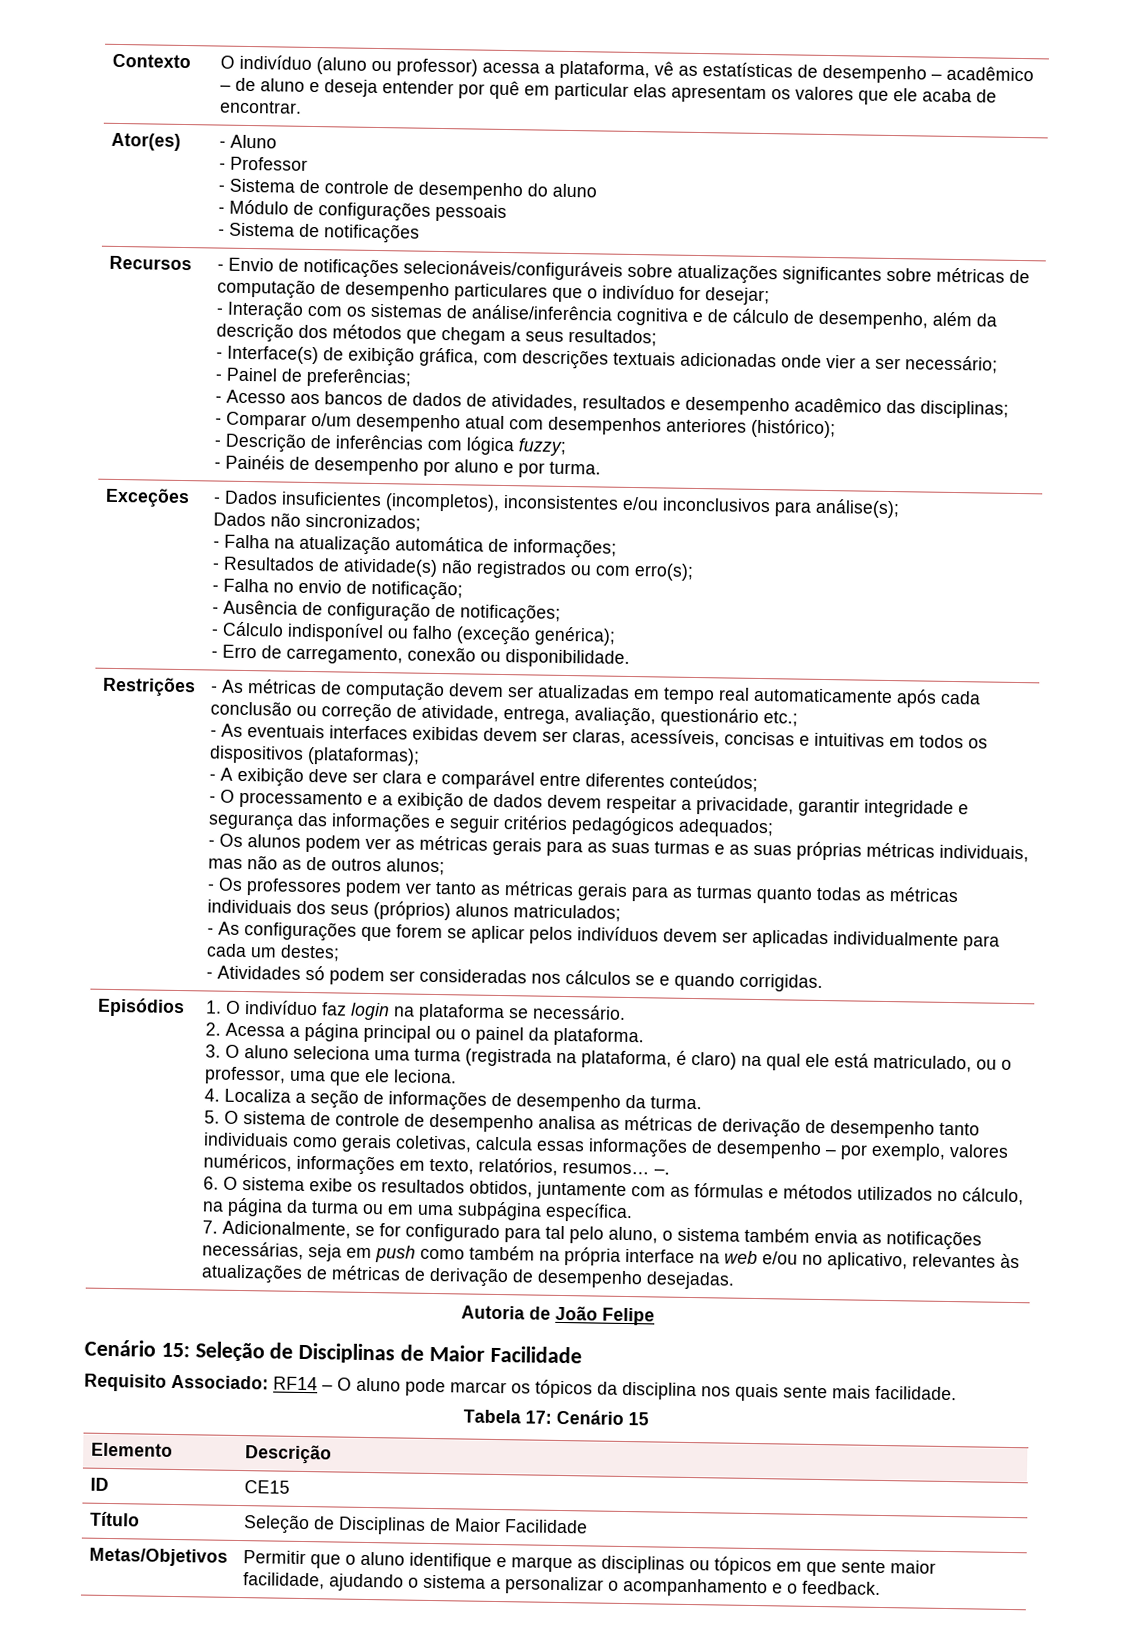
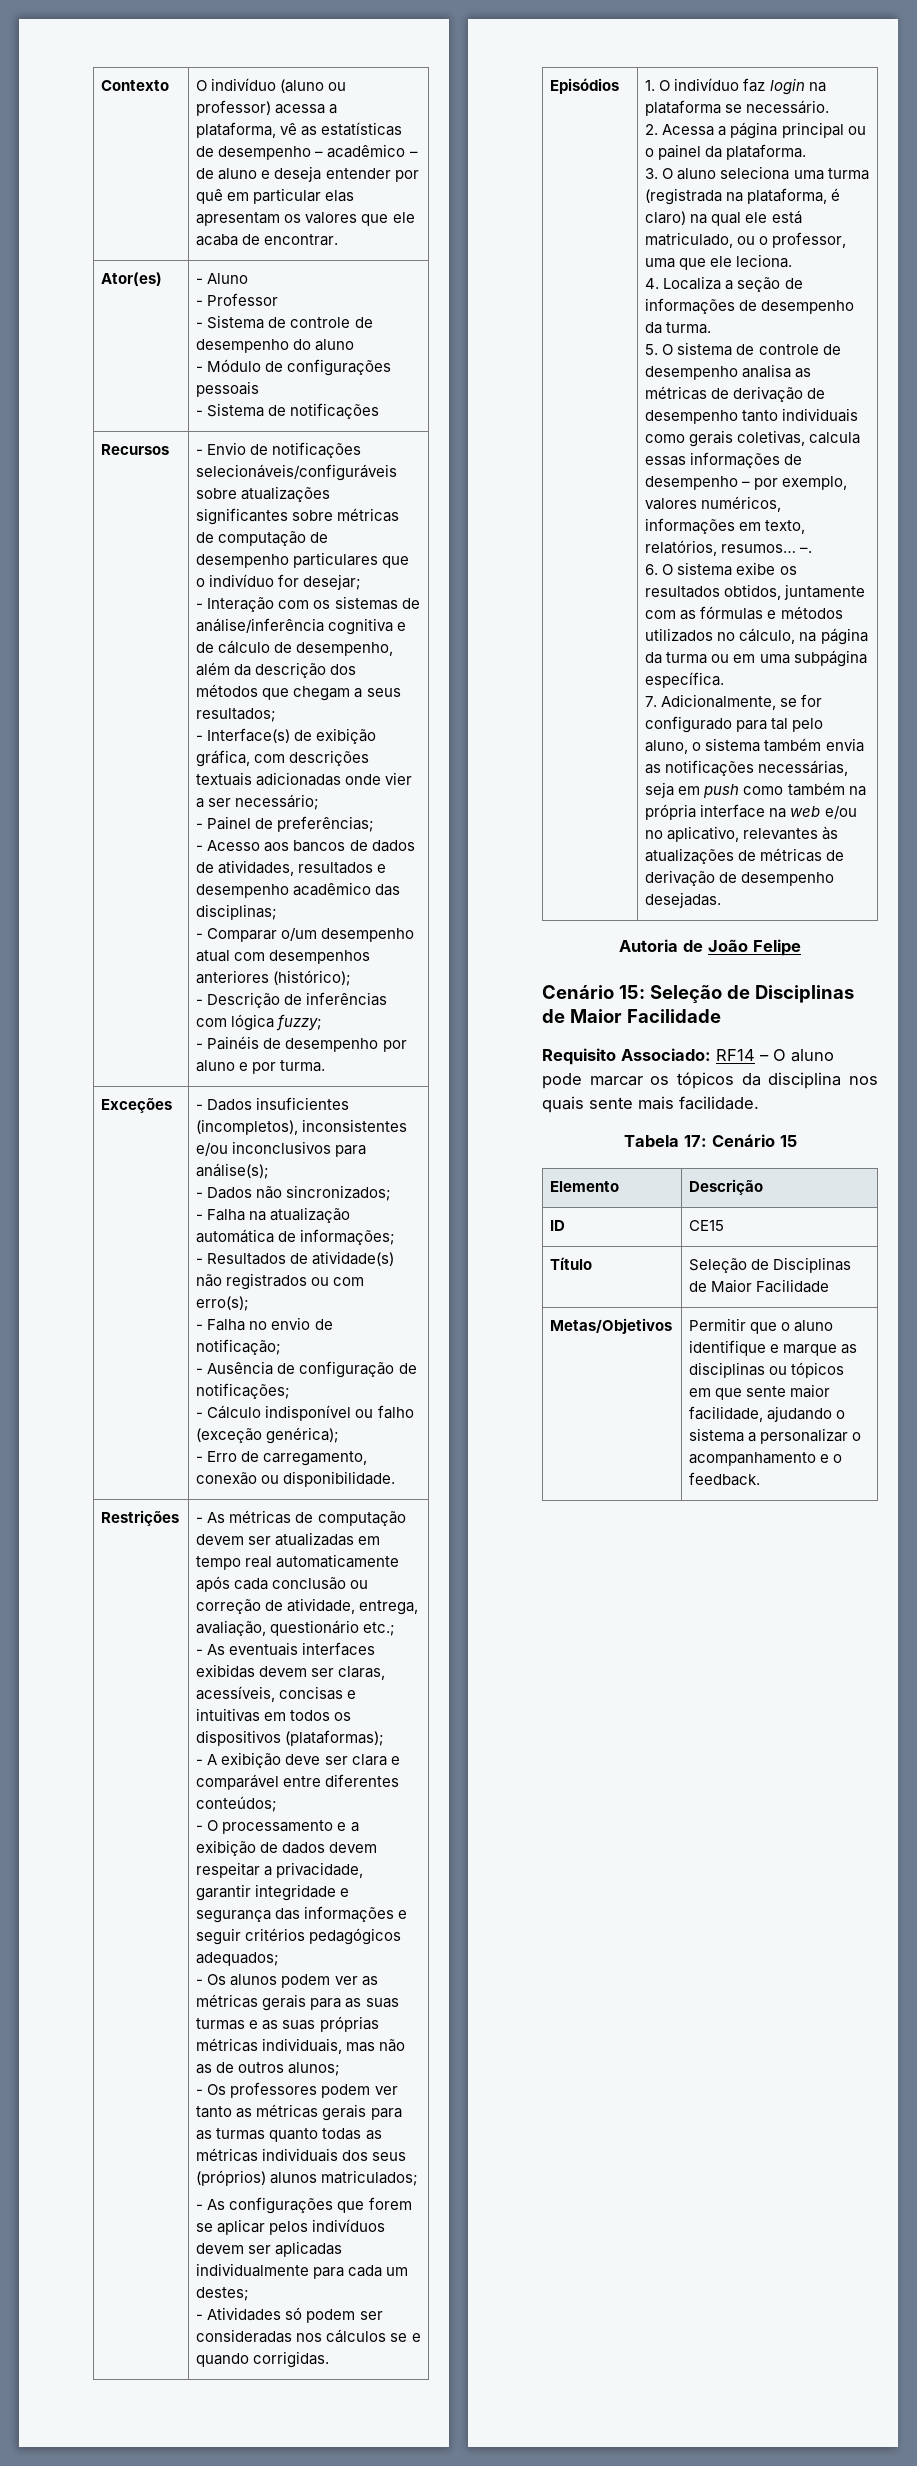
(900, 508) none -> [196,1192,204,1198] -

